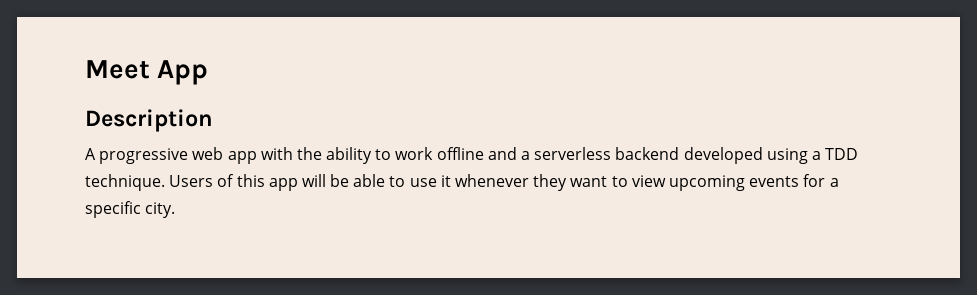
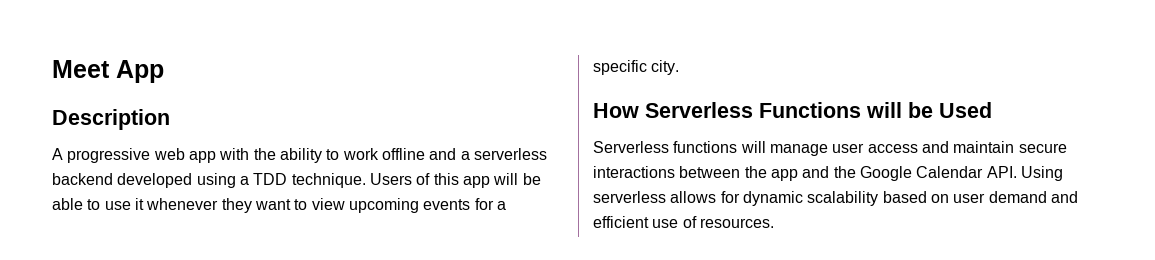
(176, 210) none -> [593,102,992,118] [593,141,1067,156] [593,166,1063,181] [593,191,1078,206] [593,216,774,228] // How Serverless Functions will be Used // Serverless functions will manage user access and maintain secure interactions between the app and the Google Calendar API. Using serverless allows for dynamic scalability based on user demand and efficient use of resources.

